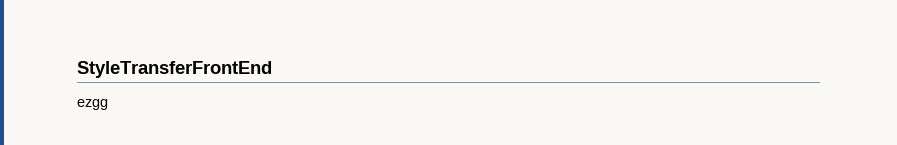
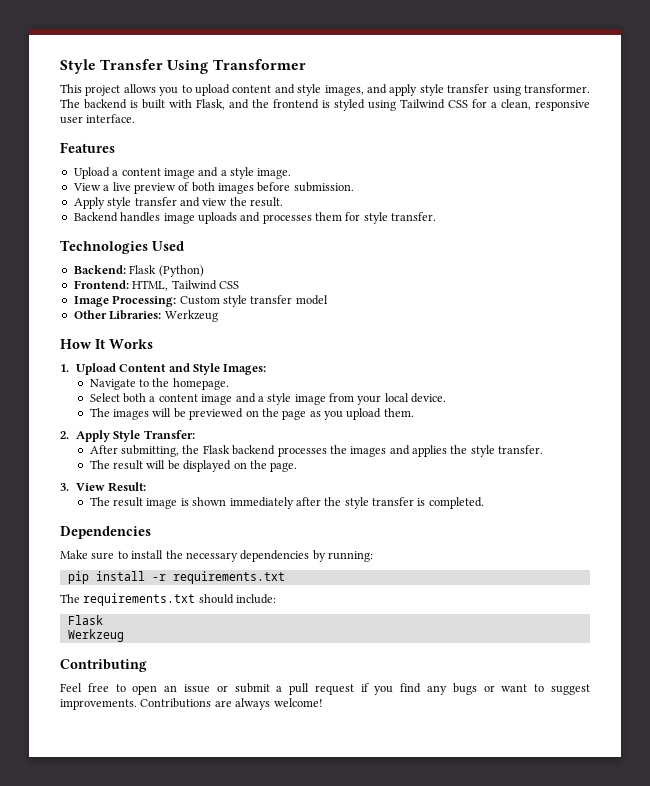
[77,61,272,78] [77,99,108,110] StyleTransferFrontEnd // ezgg -> [60,59,306,74] [60,84,590,96] [60,99,590,111] [60,114,136,124] [60,142,115,153] [73,167,292,179] [72,182,354,194] [73,197,283,209] [73,212,437,224] [60,240,184,254] [73,265,204,277] [73,280,239,291] [73,295,328,307] [73,310,218,322] [60,339,153,349] [60,363,267,375] [89,378,229,390] [89,393,447,405] [89,408,414,420] [60,430,195,442] [89,445,544,457] [89,460,298,472] [60,482,147,492] [89,497,484,509] [60,526,151,539] [60,550,373,562] [67,571,285,584] [60,593,277,606] [67,615,103,625] [67,629,124,642] [60,659,147,672] [60,683,590,695] [60,698,323,710] Style Transfer Using Transformer // This project allows you to upload content and style images, and apply style transfer using transformer. The backend is built with Flask, and the frontend is styled using Tailwind CSS for a clean, responsive user interface. // Features // Upload a content image and a style image. // View a live preview of both images before submission. // Apply style transfer and view the result. // Backend handles image uploads and processes them for style transfer. // Technologies Used // Backend: Flask (Python) // Frontend: HTML, Tailwind CSS // Image Processing: Custom style transfer model // Other Libraries: Werkzeug // How It Works // 1. Upload Content and Style Images: // Navigate to the homepage. // Select both a content image and a style image from your local device. // The images will be previewed on the page as you upload them. // 2. Apply Style Transfer: // After submitting, the Flask backend processes the images and applies the style transfer. // The result will be displayed on the page. // 3. View Result: // The result image is shown immediately after the style transfer is completed. // Dependencies // Make sure to install the necessary dependencies by running: // pip install -r requirements.txt // The requirements.txt should include: // Flask // Werkzeug // Contributing // Feel free to open an issue or submit a pull request if you find any bugs or want to suggest improvements. Contributions are always welcome!

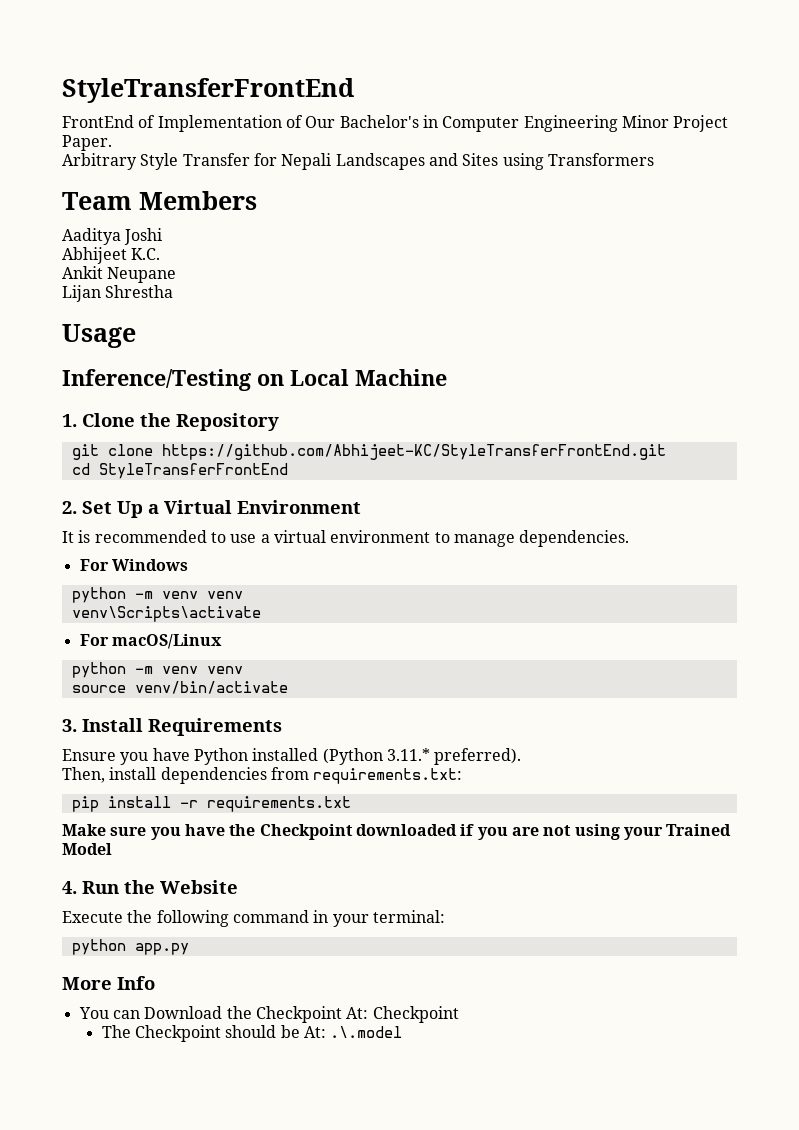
[60,59,306,74] [60,84,590,96] [60,99,590,111] [60,114,136,124] [60,142,115,153] [73,167,292,179] [72,182,354,194] [73,197,283,209] [73,212,437,224] [60,240,184,254] [73,265,204,277] [73,280,239,291] [73,295,328,307] [73,310,218,322] [60,339,153,349] [60,363,267,375] [89,378,229,390] [89,393,447,405] [89,408,414,420] [60,430,195,442] [89,445,544,457] [89,460,298,472] [60,482,147,492] [89,497,484,509] [60,526,151,539] [60,550,373,562] [67,571,285,584] [60,593,277,606] [67,615,103,625] [67,629,124,642] [60,659,147,672] [60,683,590,695] [60,698,323,710] Style Transfer Using Transformer // This project allows you to upload content and style images, and apply style transfer using transformer. The backend is built with Flask, and the frontend is styled using Tailwind CSS for a clean, responsive user interface. // Features // Upload a content image and a style image. // View a live preview of both images before submission. // Apply style transfer and view the result. // Backend handles image uploads and processes them for style transfer. // Technologies Used // Backend: Flask (Python) // Frontend: HTML, Tailwind CSS // Image Processing: Custom style transfer model // Other Libraries: Werkzeug // How It Works // 1. Upload Content and Style Images: // Navigate to the homepage. // Select both a content image and a style image from your local device. // The images will be previewed on the page as you upload them. // 2. Apply Style Transfer: // After submitting, the Flask backend processes the images and applies the style transfer. // The result will be displayed on the page. // 3. View Result: // The result image is shown immediately after the style transfer is completed. // Dependencies // Make sure to install the necessary dependencies by running: // pip install -r requirements.txt // The requirements.txt should include: // Flask // Werkzeug // Contributing // Feel free to open an issue or submit a pull request if you find any bugs or want to suggest improvements. Contributions are always welcome! -> [62,78,354,103] [62,115,729,132] [62,135,112,151] [62,153,654,170] [62,191,257,210] [62,228,163,245] [62,247,161,264] [62,266,177,283] [62,285,174,302] [62,324,136,348] [62,369,447,391] [62,413,279,431] [71,444,666,460] [71,463,288,479] [62,500,361,518] [62,530,630,547] [79,559,188,571] [71,587,243,603] [71,606,261,622] [79,634,222,649] [71,662,243,678] [71,681,288,694] [62,718,282,736] [62,748,522,765] [62,767,463,784] [71,796,351,812] [62,824,732,840] [62,843,112,855] [62,880,238,894] [62,910,445,927] [71,939,189,955] [62,976,155,990] [78,1006,459,1023] [101,1025,403,1042] StyleTransferFrontEnd // FrontEnd of Implementation of Our Bachelor's in Computer Engineering Minor Project Paper. // Arbitrary Style Transfer for Nepali Landscapes and Sites using Transformers // Team Members // Aaditya Joshi // Abhijeet K.C. // Ankit Neupane // Lijan Shrestha // Usage // Inference/Testing on Local Machine // 1. Clone the Repository // git clone https://github.com/Abhijeet-KC/StyleTransferFrontEnd.git // cd StyleTransferFrontEnd // 2. Set Up a Virtual Environment // It is recommended to use a virtual environment to manage dependencies. // For Windows // python -m venv venv // venv\Scripts\activate // For macOS/Linux // python -m venv venv // source venv/bin/activate // 3. Install Requirements // Ensure you have Python installed (Python 3.11.* preferred). // Then, install dependencies from requirements.txt: // pip install -r requirements.txt // Make sure you have the Checkpoint downloaded if you are not using your Trained Model // 4. Run the Website // Execute the following command in your terminal: // python app.py // More Info // You can Download the Checkpoint At: Checkpoint // The Checkpoint should be At: .\.model

